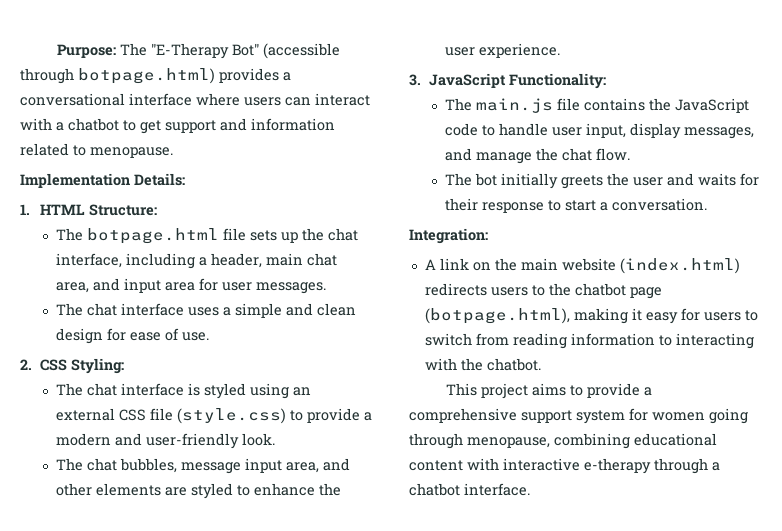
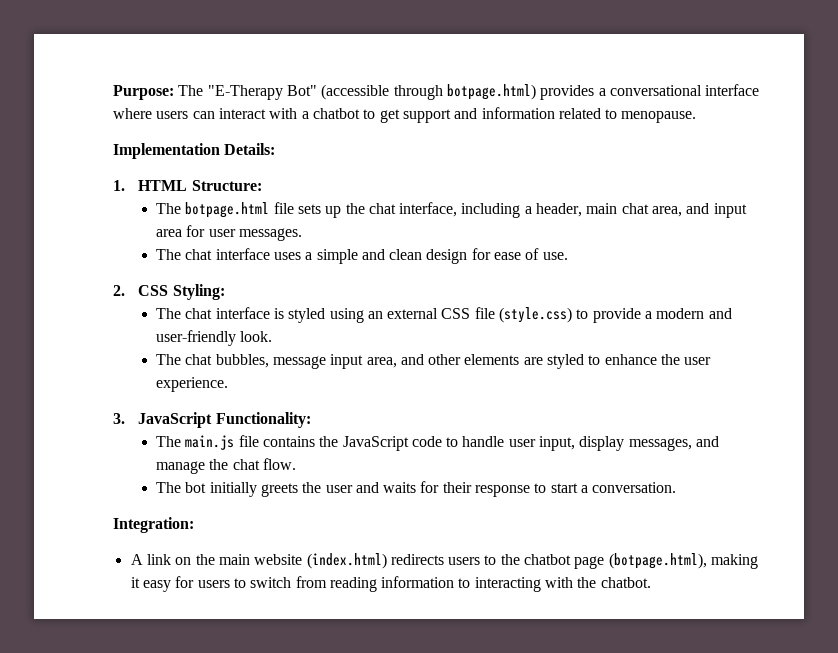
[446,383,653,399] [409,408,748,424] [409,433,717,449] [409,458,720,474] [409,483,530,496] // This project aims to provide a comprehensive support system for women going through menopause, combining educational content with interactive e-therapy through a chatbot interface. -> (651, 582) none

